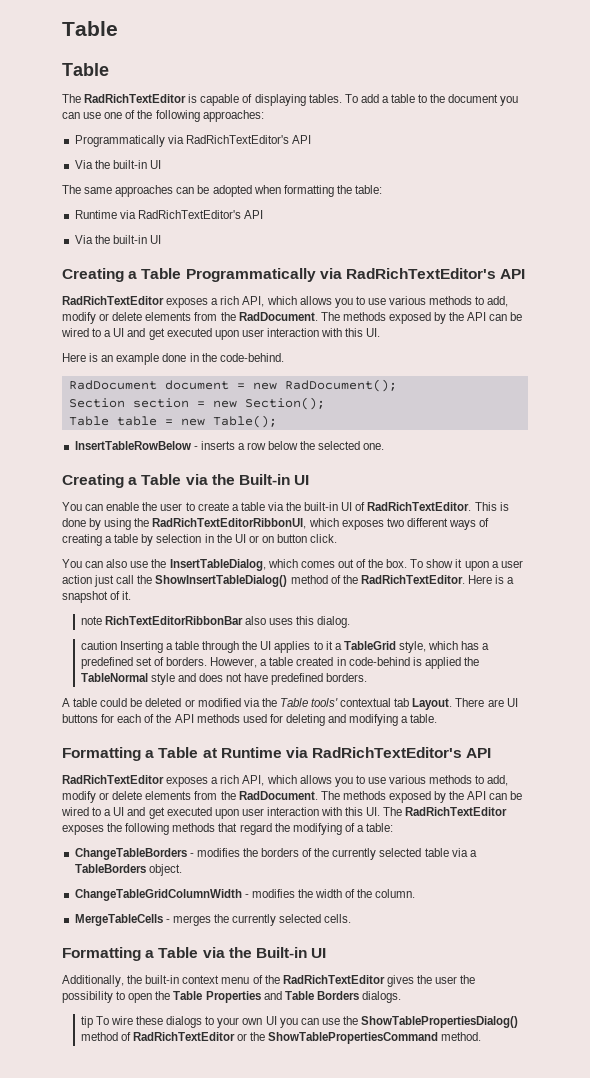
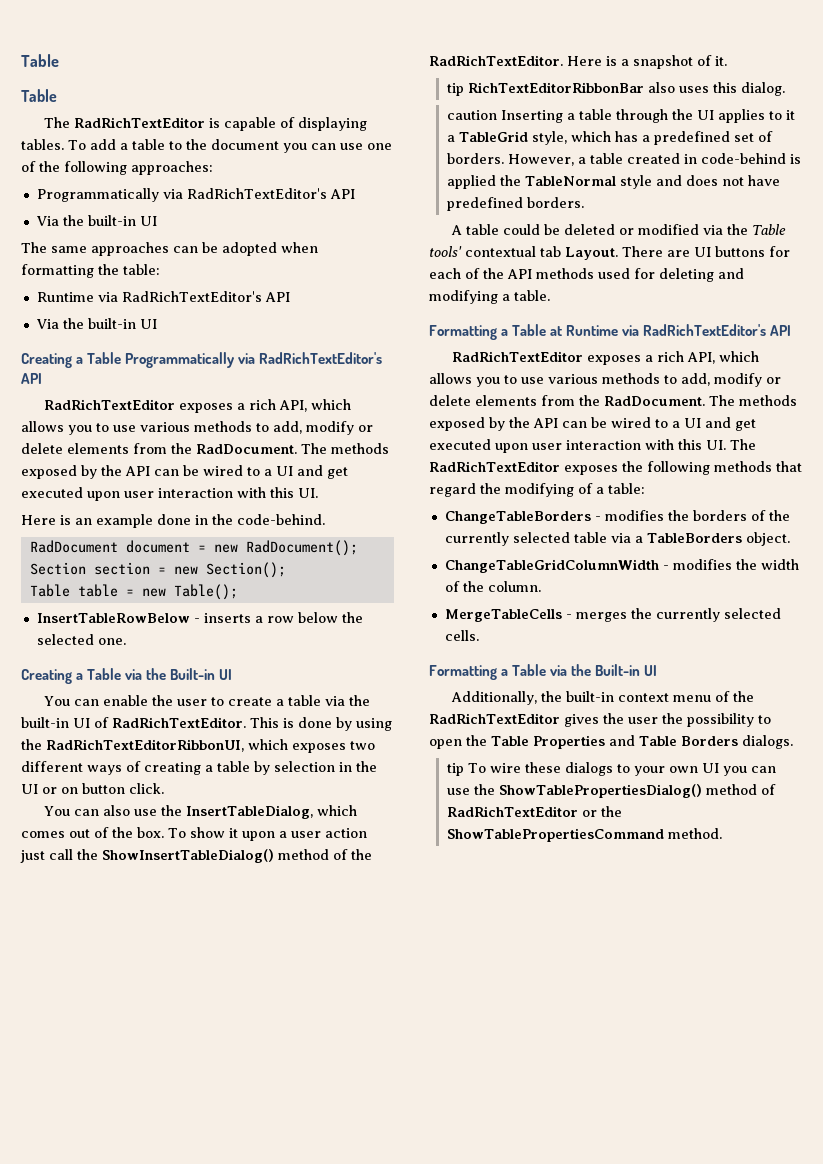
[80,616,102,625] note -> [446,83,464,96] tip

